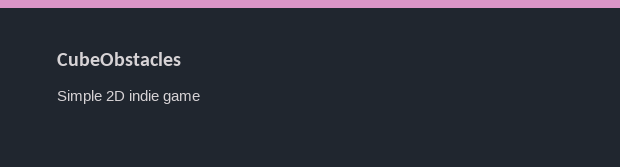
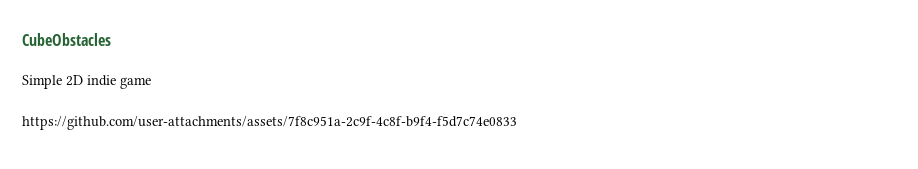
(201, 98) none -> [22,116,517,130] // https://github.com/user-attachments/assets/7f8c951a-2c9f-4c8f-b9f4-f5d7c74e0833

